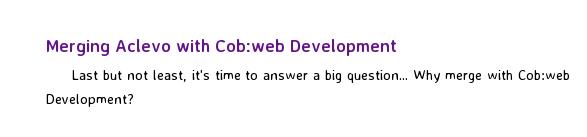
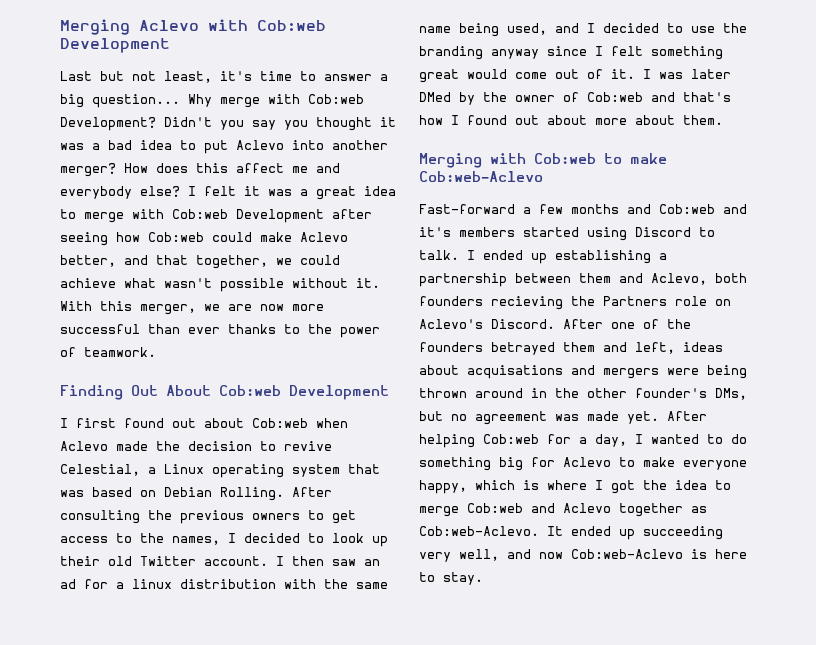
(134, 100) none -> [164,117,396,131] [60,140,388,154] [60,163,340,177] [60,186,396,200] [60,209,372,223] [60,232,348,246] [60,255,340,269] [60,278,380,292] [60,301,324,315] [60,324,380,338] [60,347,156,357] [60,385,389,400] [60,418,348,428] [60,441,332,451] [60,464,380,478] [60,487,332,501] [60,510,356,524] [60,533,388,547] [60,556,380,566] [60,579,388,589] [419,23,747,37] [419,46,723,60] [419,69,731,83] [419,92,731,105] [419,115,723,125] [419,153,667,168] [419,171,543,182] [419,204,747,214] [419,227,715,241] [419,250,667,264] [419,273,747,287] [419,296,731,310] [419,319,691,329] [419,342,723,355] [419,365,747,379] [419,388,747,400] [419,411,707,425] [419,434,747,448] [419,457,747,471] [419,480,731,494] [419,503,707,517] [419,526,723,540] [419,549,747,562] [419,572,483,585] Didn't you say you thought it was a bad idea to put Aclevo into another merger? How does this affect me and everybody else? I felt it was a great idea to merge with Cob:web Development after seeing how Cob:web could make Aclevo better, and that together, we could achieve what wasn't possible without it. With this merger, we are now more successful than ever thanks to the power of teamwork. // Finding Out About Cob:web Development // I first found out about Cob:web when Aclevo made the decision to revive Celestial, a Linux operating system that was based on Debian Rolling. After consulting the previous owners to get access to the names, I decided to look up their old Twitter account. I then saw an ad for a linux distribution with the same name being used, and I decided to use the branding anyway since I felt something great would come out of it. I was later DMed by the owner of Cob:web and that's how I found out about more about them. // Merging with Cob:web to make Cob:web-Aclevo // Fast-forward a few months and Cob:web and it's members started using Discord to talk. I ended up establishing a partnership between them and Aclevo, both founders recieving the Partners role on Aclevo's Discord. After one of the founders betrayed them and left, ideas about acquisations and mergers were being thrown around in the other founder's DMs, but no agreement was made yet. After helping Cob:web for a day, I wanted to do something big for Aclevo to make everyone happy, which is where I got the idea to merge Cob:web and Aclevo together as Cob:web-Aclevo. It ended up succeeding very well, and now Cob:web-Aclevo is here to stay.

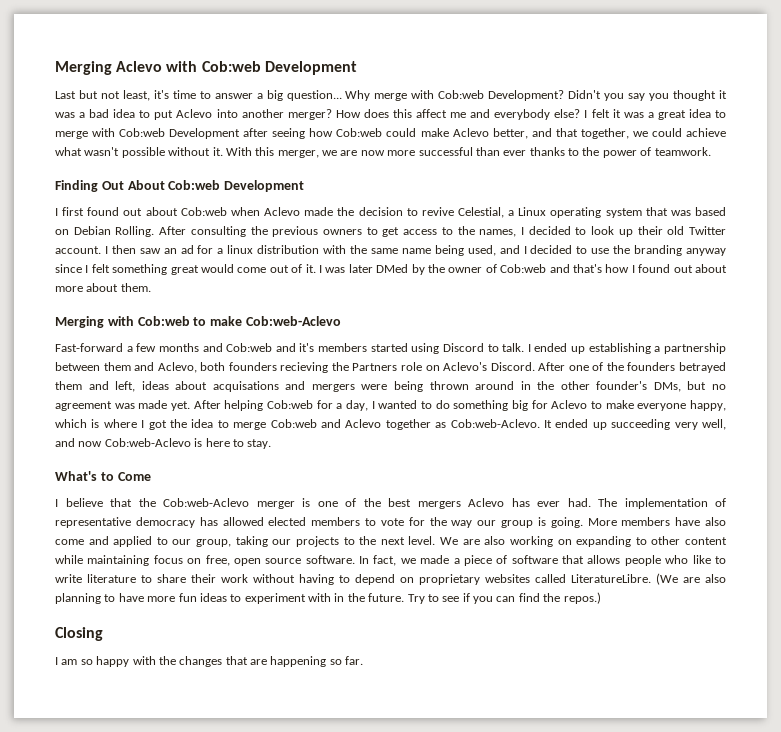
(483, 578) none -> [55,471,151,481] [55,498,726,509] [55,517,726,528] [55,536,727,547] [55,555,727,566] [55,573,726,585] [55,592,601,604] [55,627,103,641] [55,656,364,667] // What's to Come // I believe that the Cob:web-Aclevo merger is one of the best mergers Aclevo has ever had. The implementation of representative democracy has allowed elected members to vote for the way our group is going. More members have also come and applied to our group, taking our projects to the next level. We are also working on expanding to other content while maintaining focus on free, open source software. In fact, we made a piece of software that allows people who like to write literature to share their work without having to depend on proprietary websites called LiteratureLibre. (We are also planning to have more fun ideas to experiment with in the future. Try to see if you can find the repos.) // Closing // I am so happy with the changes that are happening so far.

